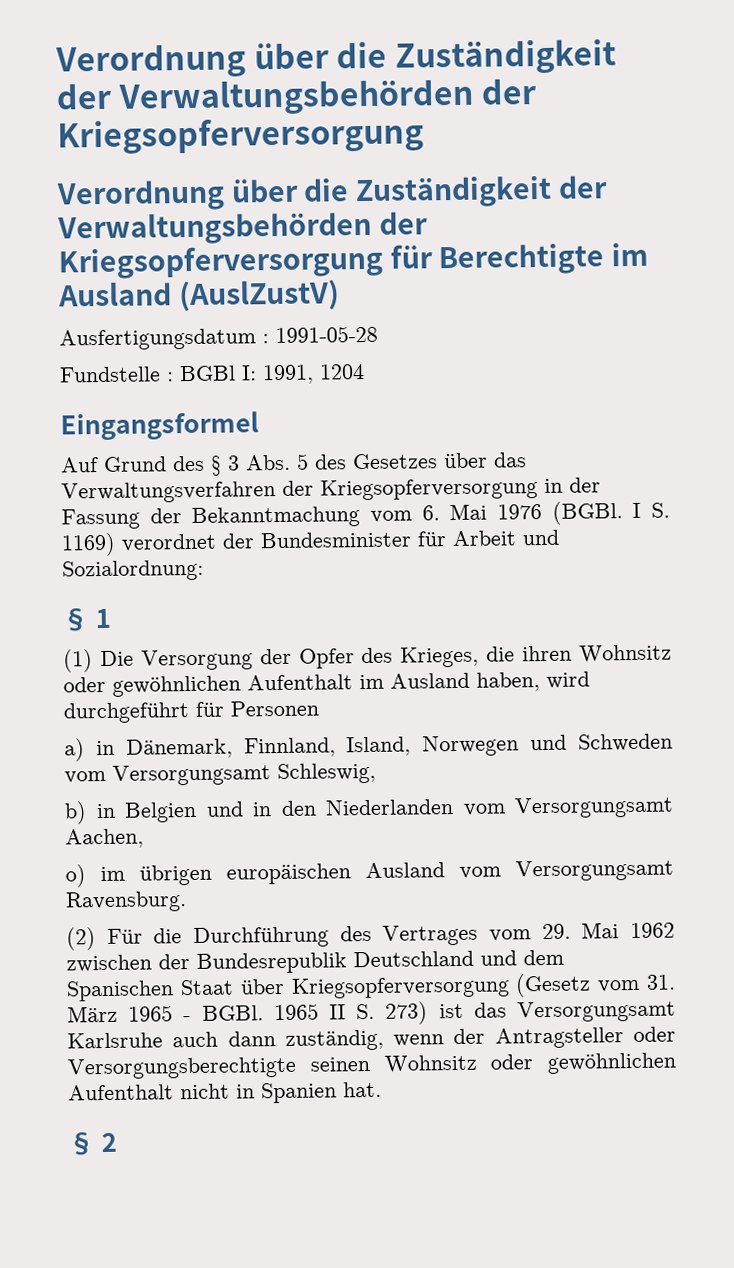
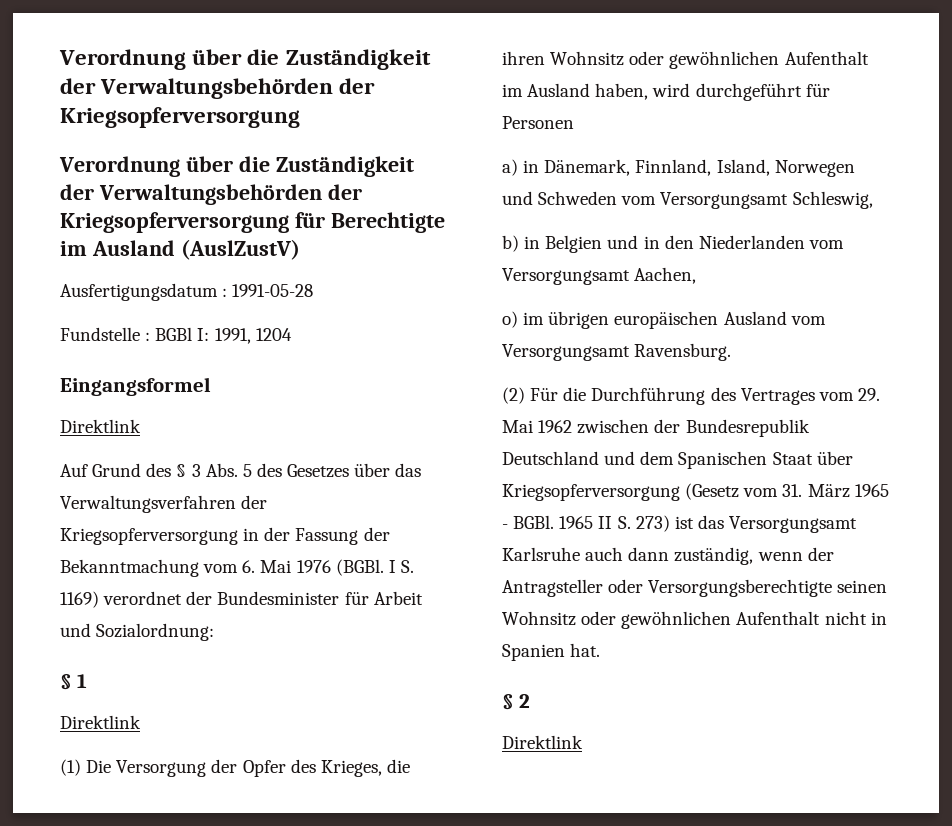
(259, 426) none -> [60,419,141,433] // Direktlink
(111, 618) none -> [60,715,141,729] // Direktlink
(117, 1142) none -> [502,735,583,749] // Direktlink

